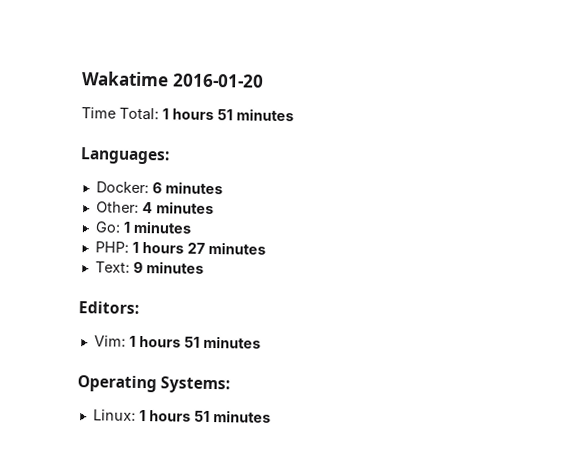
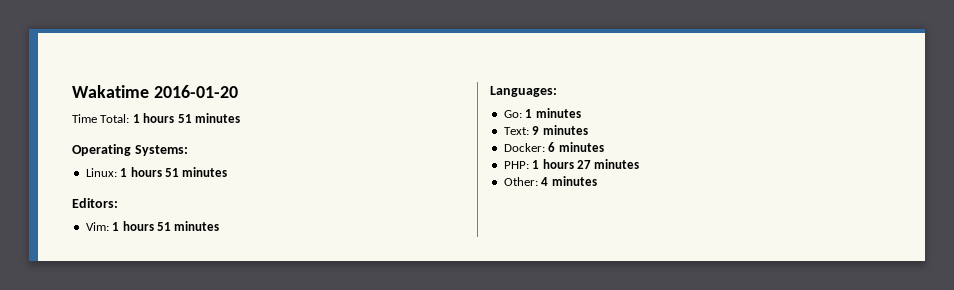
[80,147,170,165] [95,181,223,195] [95,201,214,215] [94,220,192,234] [94,241,266,255] [94,261,204,274] [78,301,139,314] [93,335,261,349] // Languages: // Docker: 6 minutes // Other: 4 minutes // Go: 1 minutes // PHP: 1 hours 27 minutes // Text: 9 minutes // Editors: // Vim: 1 hours 51 minutes -> (240, 118) none
(271, 416) none -> [72,198,118,208] [85,221,220,231] [490,86,557,97] [503,108,581,118] [503,125,588,135] [503,142,604,152] [503,159,640,169] [503,176,597,186] // Editors: // Vim: 1 hours 51 minutes // Languages: // Go: 1 minutes // Text: 9 minutes // Docker: 6 minutes // PHP: 1 hours 27 minutes // Other: 4 minutes

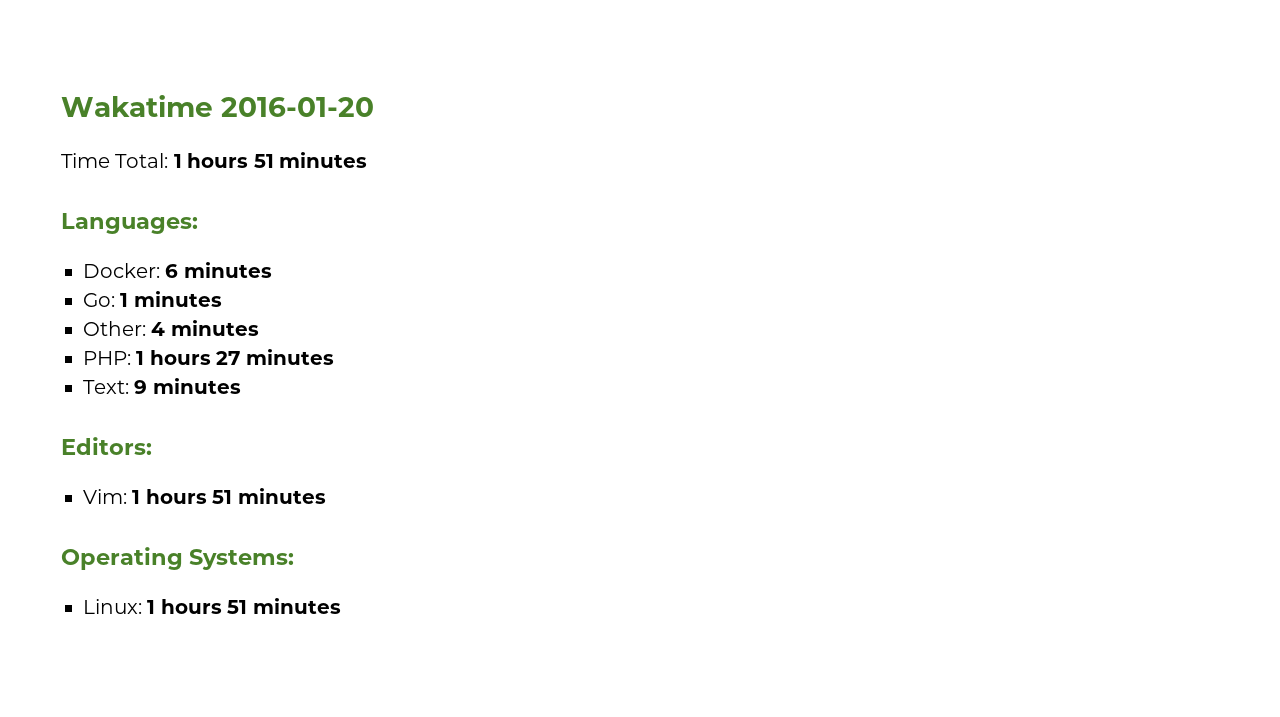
(240, 118) none -> [61,213,198,234] [83,262,272,278] [83,291,222,307] [83,320,259,336] [83,349,334,365] [83,378,241,394] [61,437,152,455] [83,488,326,504] // Languages: // Docker: 6 minutes // Go: 1 minutes // Other: 4 minutes // PHP: 1 hours 27 minutes // Text: 9 minutes // Editors: // Vim: 1 hours 51 minutes
[72,198,118,208] [85,221,220,231] [490,86,557,97] [503,108,581,118] [503,125,588,135] [503,142,604,152] [503,159,640,169] [503,176,597,186] // Editors: // Vim: 1 hours 51 minutes // Languages: // Go: 1 minutes // Text: 9 minutes // Docker: 6 minutes // PHP: 1 hours 27 minutes // Other: 4 minutes -> (341, 606) none

